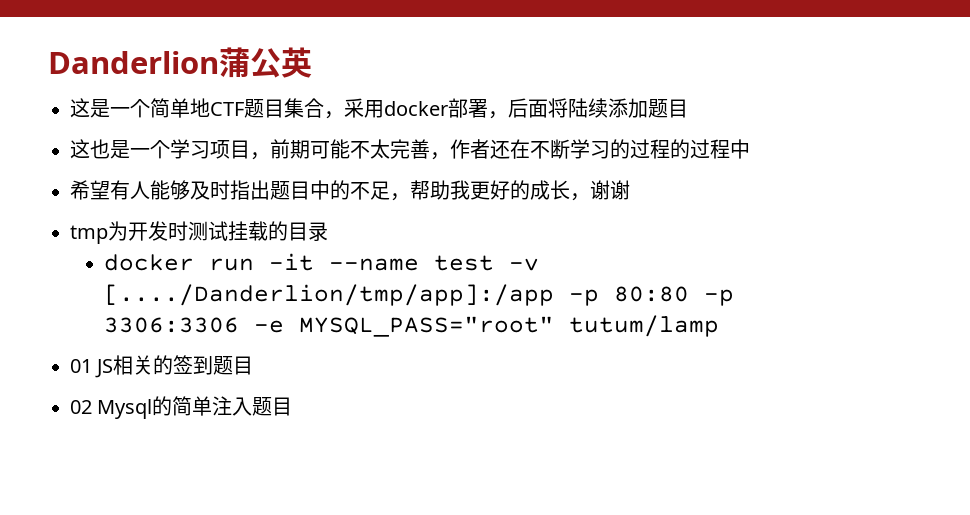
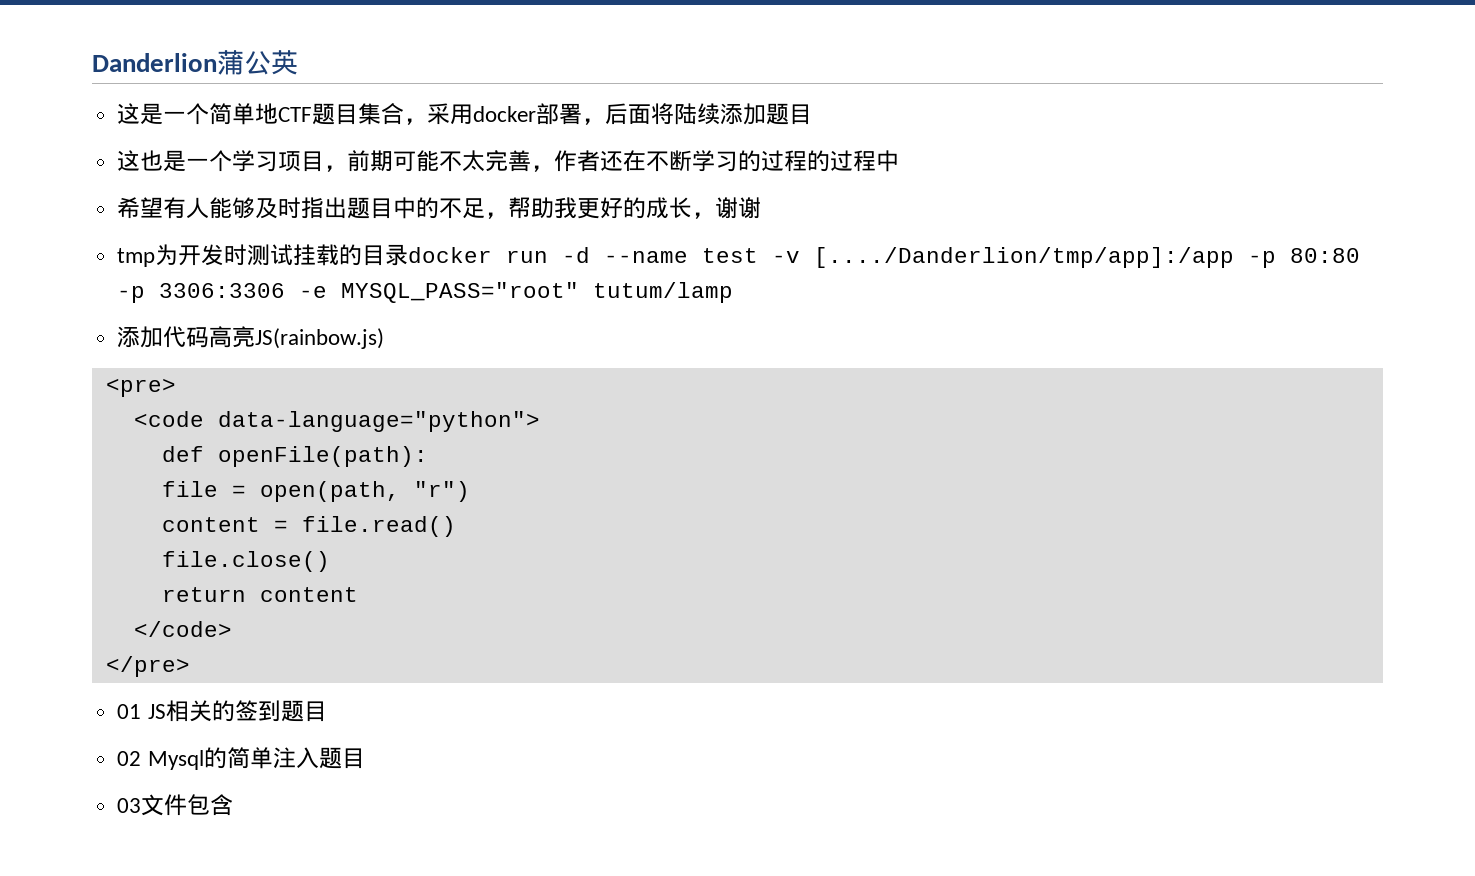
(328, 231) // -> (409, 255) none
[269,253,315,271] -it -> [562,247,591,263] -d
(720, 326) none -> [117,326,385,349] [105,378,176,397] [133,411,540,432] [161,446,428,467] [161,481,470,502] [161,516,456,537] [161,551,330,572] [161,587,358,602] [133,621,232,637] [105,656,190,677] // 添加代码高亮JS(rainbow.js) // <pre> // <code data-language="python"> // def openFile(path): // file = open(path, "r") // content = file.read() // file.close() // return content // </code> // </pre>
(293, 406) none -> [117,794,234,816] // 03文件包含

